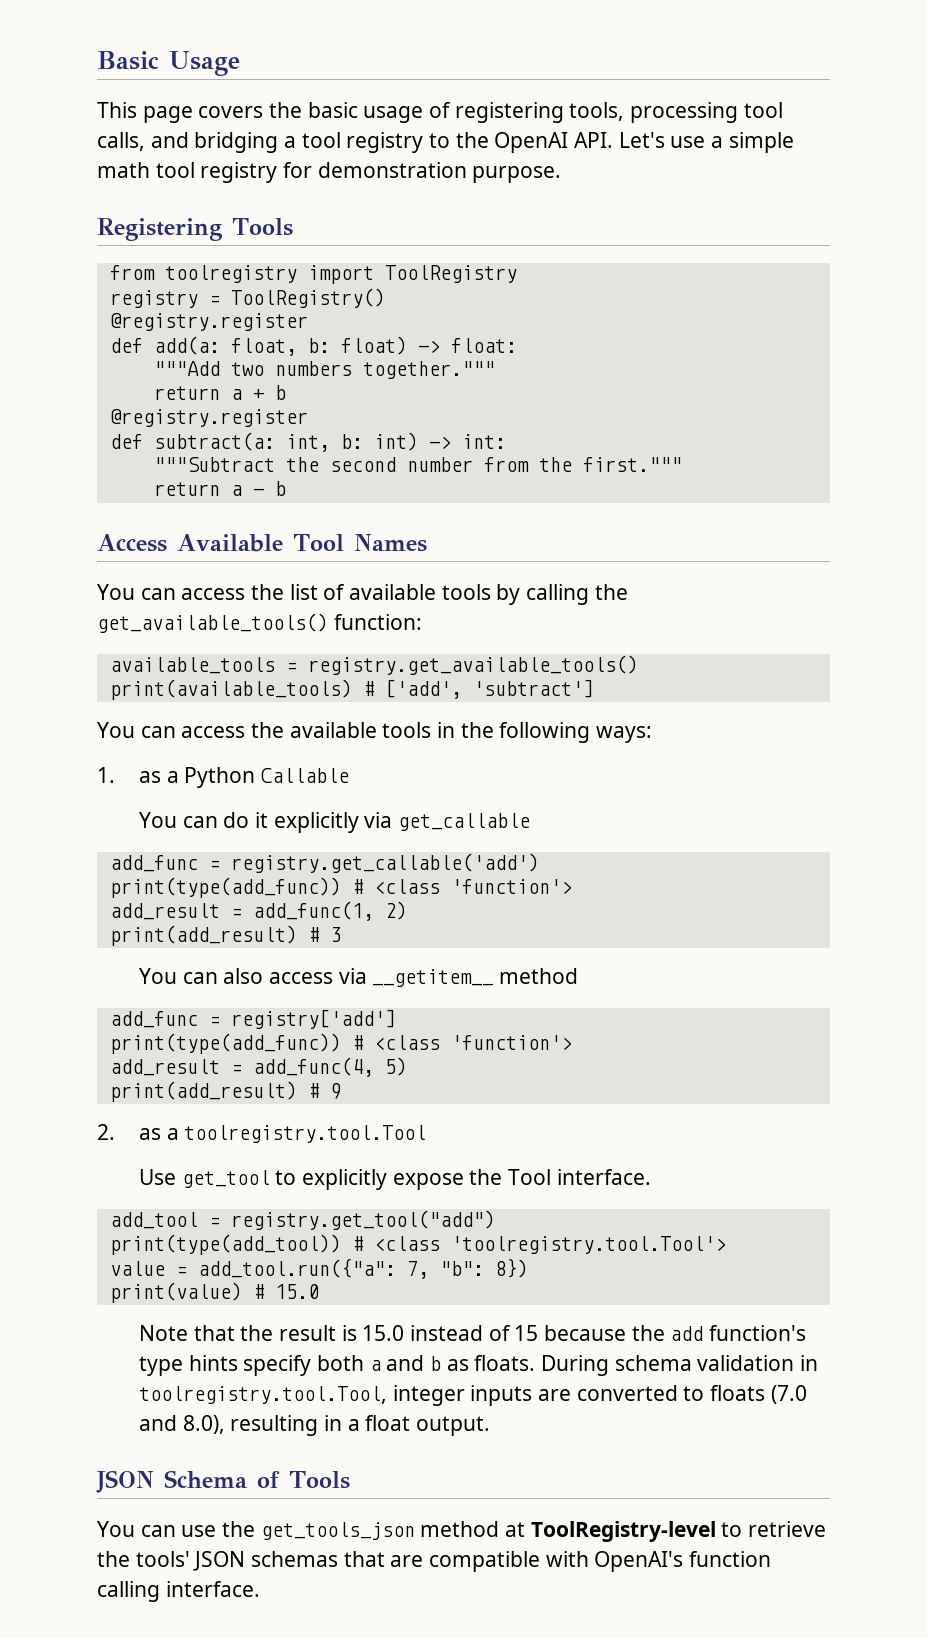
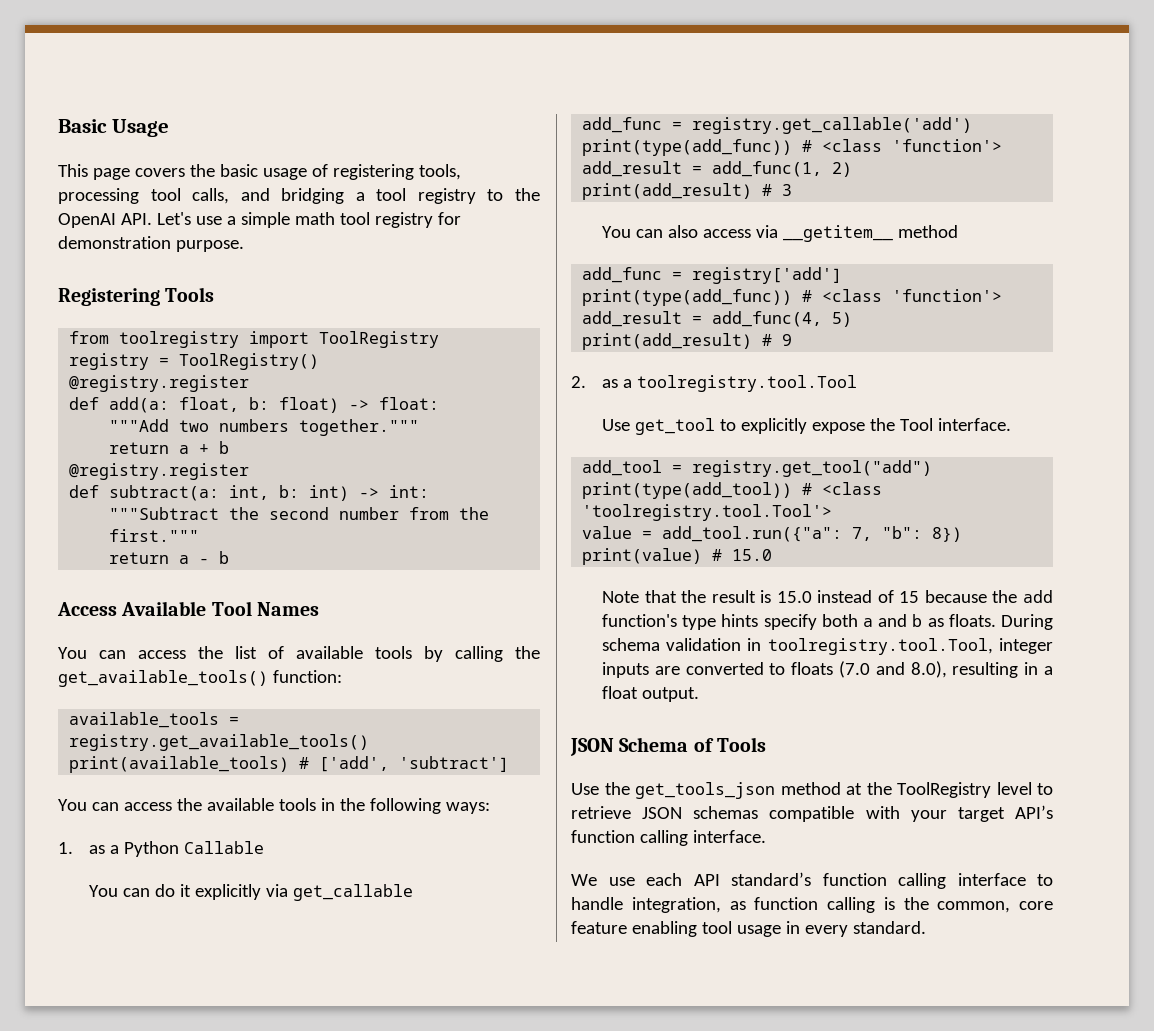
[97,1521,217,1537] You can use -> [571,783,599,795] Use
[530,1521,827,1542] [97,1551,772,1572] [97,1581,260,1602] ToolRegistry-level to retrieve the tools' JSON schemas that are compatible with OpenAI's function calling interface. -> [866,782,1053,798] [571,805,1053,822] [571,830,766,846] [571,872,1053,889] [571,897,1053,913] [571,921,926,937] the ToolRegistry level to retrieve JSON schemas compatible with your target API’s function calling interface. // We use each API standard’s function calling interface to handle integration, as function calling is the common, core feature enabling tool usage in every standard.

